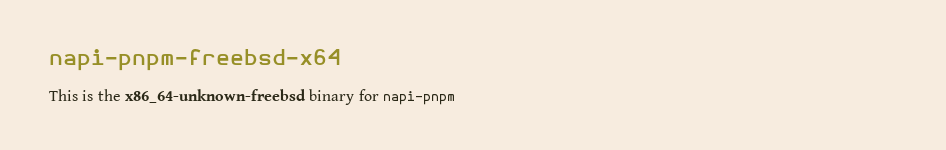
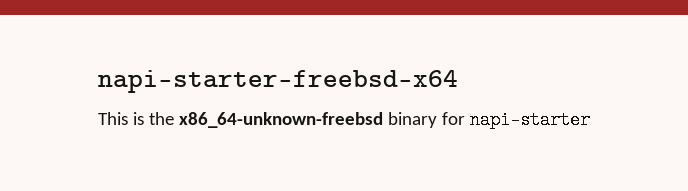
[49,49,341,71] napi-pnpm-freebsd-x64 -> [98,70,458,93] napi-starter-freebsd-x64
[382,91,455,105] napi-pnpm -> [469,111,590,129] napi-starter

